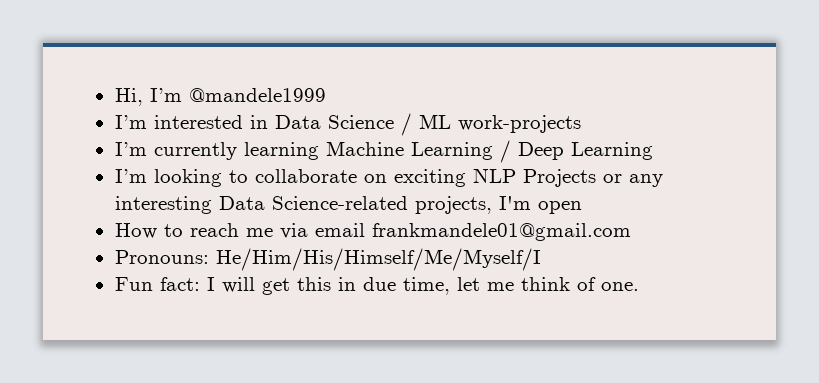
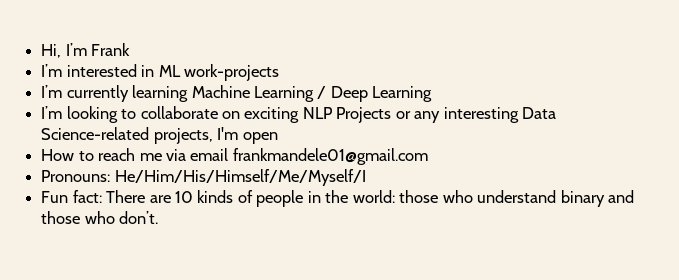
[188,88,326,102] @mandele1999 -> [91,43,131,56] Frank
[274,113,412,136] Data Science / -> (155, 71) none
[206,277,639,295] I will get this in due time, let me think of one. -> [106,190,634,207] [41,211,159,224] There are 10 kinds of people in the world: those who understand binary and those who don’t.

